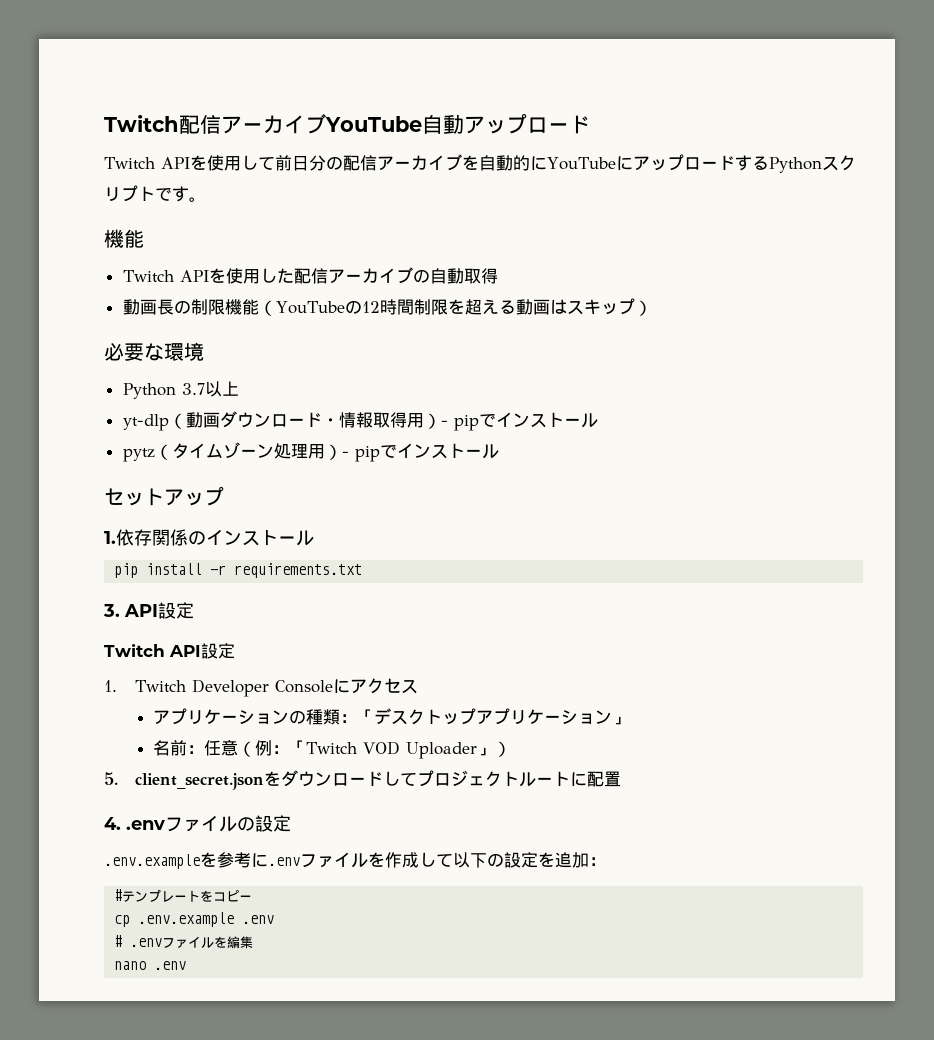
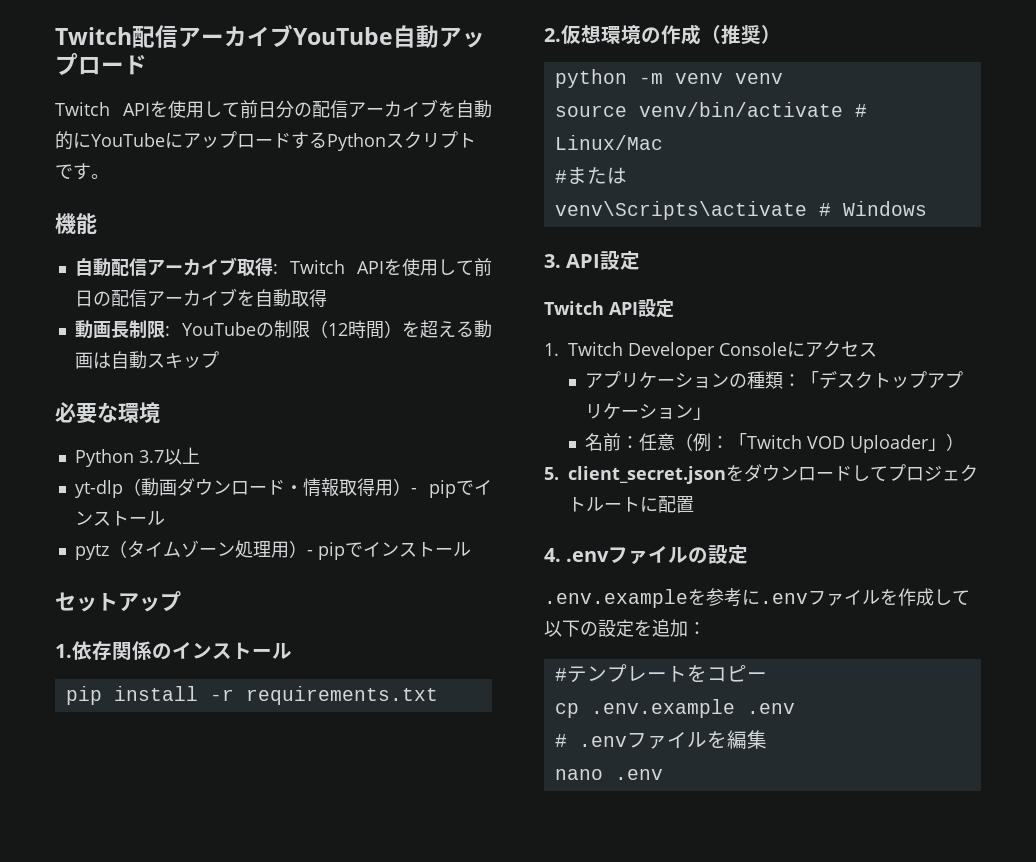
[122,267,430,284] Twitch APIを使用した配信アーカイブの -> [74,257,492,276] [74,288,255,307] 自動配信アーカイブ取得: Twitch APIを使用して前日の配信アーカイブを
[173,299,362,316] の制限機能（YouTubeの -> [128,320,328,338] 制限: YouTubeの制限（
[413,299,448,315] 制限 -> [384,320,402,338] ）
(567, 306) none -> [110,351,147,369] 自動
[634,300,652,316] ） -> (219, 359) none
(363, 570) none -> [544,24,781,45] [554,69,783,88] [554,102,867,117] [554,135,663,150] [554,167,627,184] [554,201,927,220] // 2.仮想環境の作成（推奨） // python -m venv venv // source venv/bin/activate # Linux/Mac // #または // venv\Scripts\activate # Windows

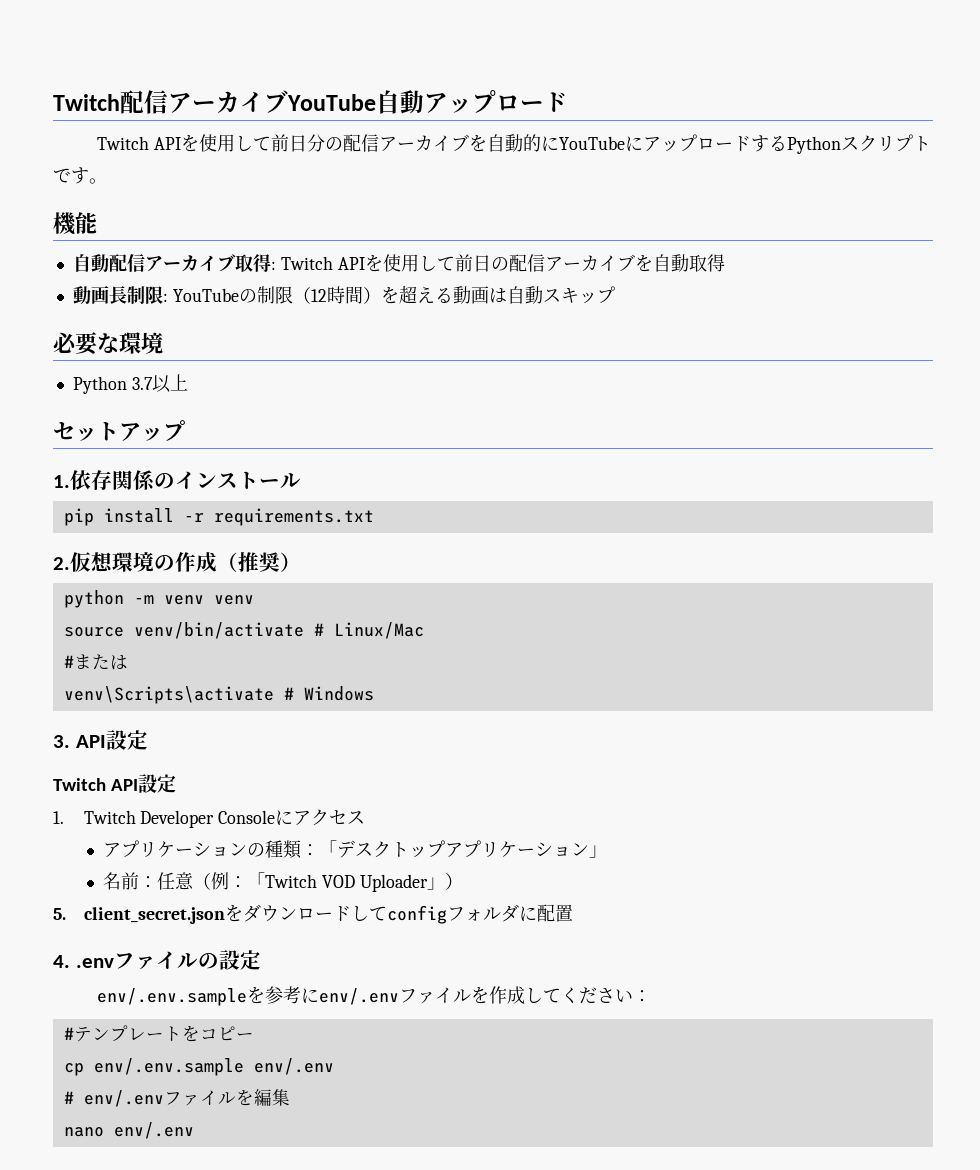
[74,478,492,498] [74,511,165,526] [74,540,471,560] // yt-dlp（動画ダウンロード・情報取得用）- pipでインストール // pytz（タイムゾーン処理用）- pipでインストール -> (188, 382) none
[888,464,978,482] [568,497,640,512] プロジェクトルート -> [386,904,519,924] configフォルダ
[544,589,688,608] .env.example -> [97,988,248,1006] env/.env.sample
[760,593,808,604] .env -> [319,988,400,1005] env/.env
[544,619,688,637] 以下の設定を追加 -> [561,987,634,1004] ください
[590,699,795,718] [554,734,627,747] .env.example .env // # .env -> [93,1058,334,1076] [63,1090,164,1107] env/.env.sample env/.env // # env/.env
[614,769,663,780] .env -> [113,1122,194,1139] env/.env

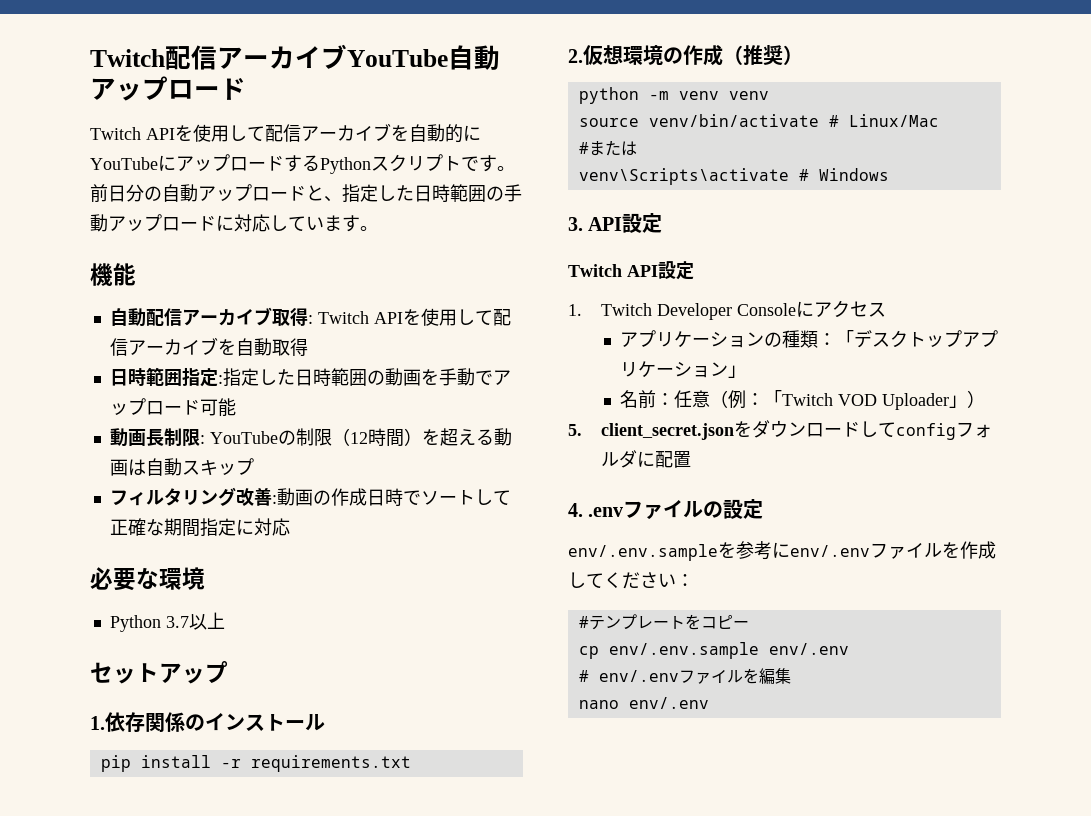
[271,134,344,152] 前日分の -> (265, 133) none
(107, 181) none -> [90,184,522,203] [90,214,378,232] 前日分の自動アップロードと、指定した日時範囲の手動アップロードに対応しています。
[454,254,509,272] 前日の -> (493, 317) none
(725, 263) none -> [109,367,511,387] [109,398,236,417] // 日時範囲指定:指定した日時範囲の動画を手動でアップロード可能
(615, 295) none -> [109,487,511,506] [109,518,290,537] // フィルタリング改善:動画の作成日時でソートして正確な期間指定に対応

